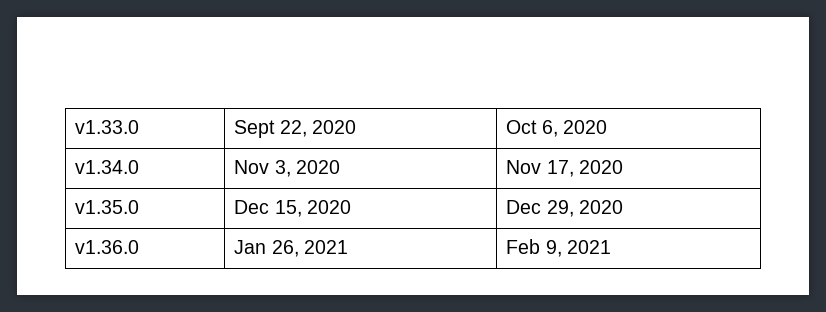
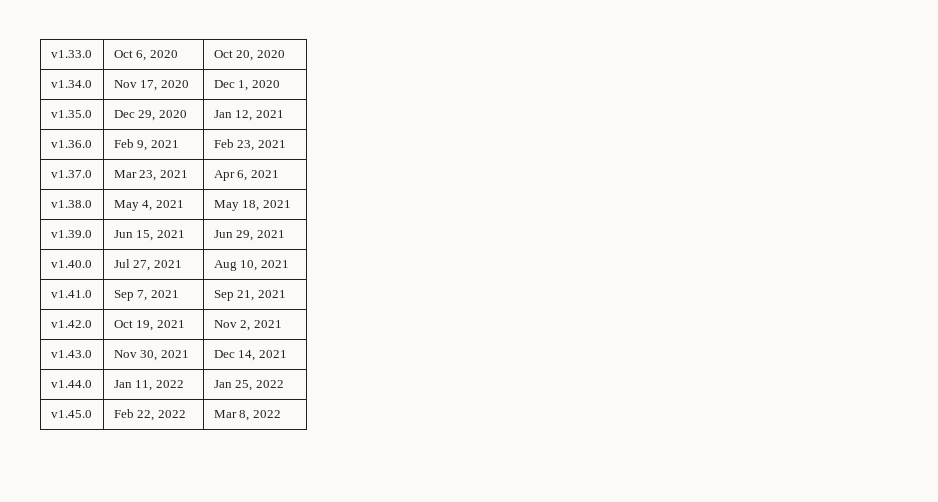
[234,120,307,138] Sept 22, -> [113,50,147,61] Oct 6,
[541,120,558,137] 6, -> [236,50,254,61] 20,
[274,160,340,177] [506,160,574,177] 3, 2020 | Nov 17, -> [140,80,189,91] [213,80,249,91] 17, 2020 | Dec 1,
[274,200,351,217] [506,200,623,217] [75,240,140,254] [234,240,348,257] [506,239,611,257] 15, 2020 | Dec 29, 2020 // v1.36.0 | Jan 26, 2021 | Feb 9, 2021 -> [138,110,187,121] [213,110,284,121] [50,140,92,148] [113,139,179,151] [213,139,286,151] [50,170,92,178] [113,170,188,181] [213,170,279,181] [50,200,92,208] [113,200,184,211] [213,200,291,211] [50,230,92,238] [113,230,185,241] [213,230,285,241] [50,260,92,268] [113,259,182,271] [213,260,289,271] [50,290,92,298] [113,290,179,301] [213,290,286,301] [50,320,92,328] [113,320,185,331] [213,320,282,331] [50,350,92,358] [113,350,189,361] [213,350,287,361] [50,380,92,388] [113,380,184,391] [213,380,284,391] [50,410,92,418] [113,409,186,421] [213,410,281,421] 29, 2020 | Jan 12, 2021 // v1.36.0 | Feb 9, 2021 | Feb 23, 2021 // v1.37.0 | Mar 23, 2021 | Apr 6, 2021 // v1.38.0 | May 4, 2021 | May 18, 2021 // v1.39.0 | Jun 15, 2021 | Jun 29, 2021 // v1.40.0 | Jul 27, 2021 | Aug 10, 2021 // v1.41.0 | Sep 7, 2021 | Sep 21, 2021 // v1.42.0 | Oct 19, 2021 | Nov 2, 2021 // v1.43.0 | Nov 30, 2021 | Dec 14, 2021 // v1.44.0 | Jan 11, 2022 | Jan 25, 2022 // v1.45.0 | Feb 22, 2022 | Mar 8, 2022

